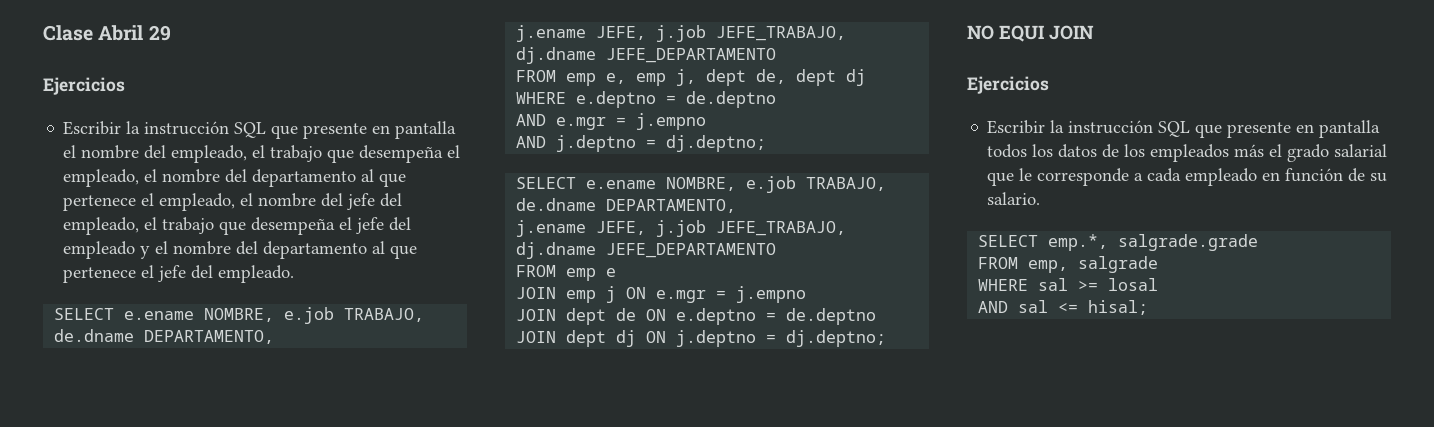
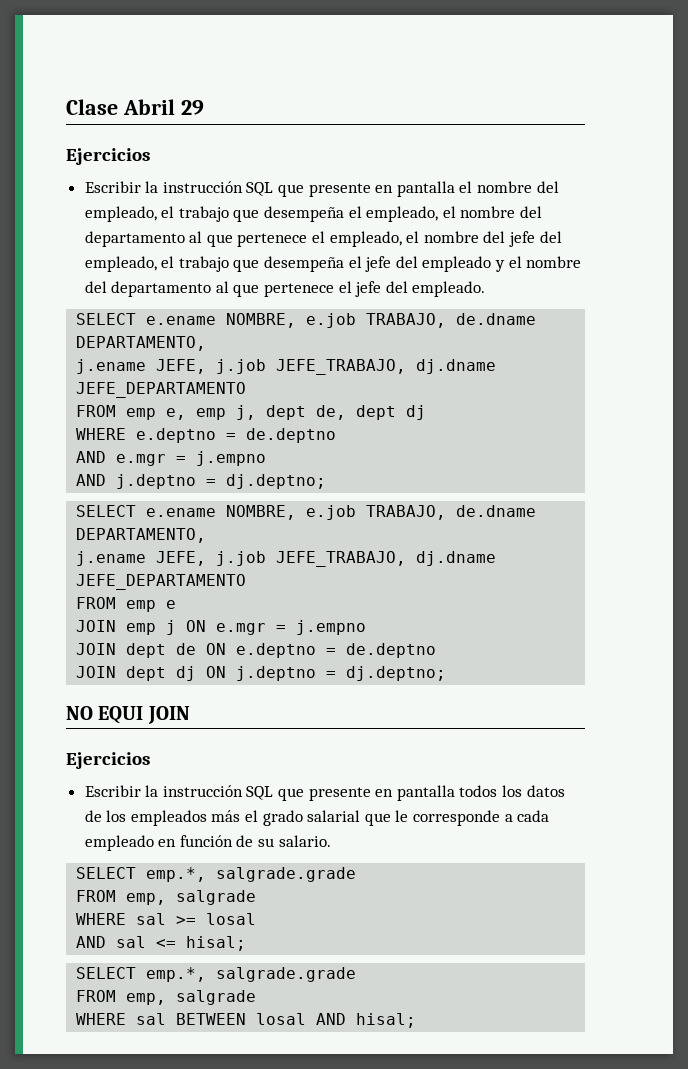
(1149, 307) none -> [76,967,357,982] [76,990,257,1005] [76,1013,417,1028] // SELECT emp.*, salgrade.grade // FROM emp, salgrade // WHERE sal BETWEEN losal AND hisal;

